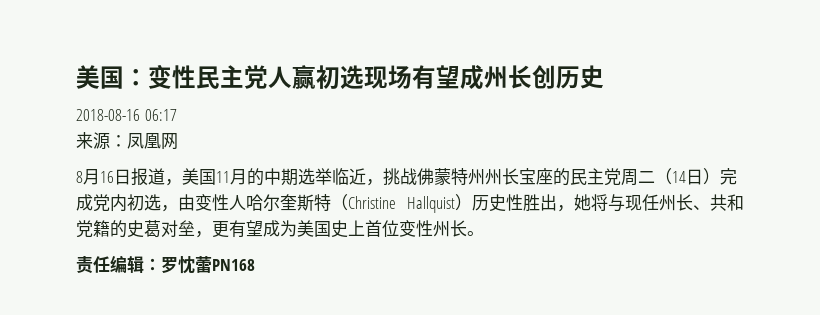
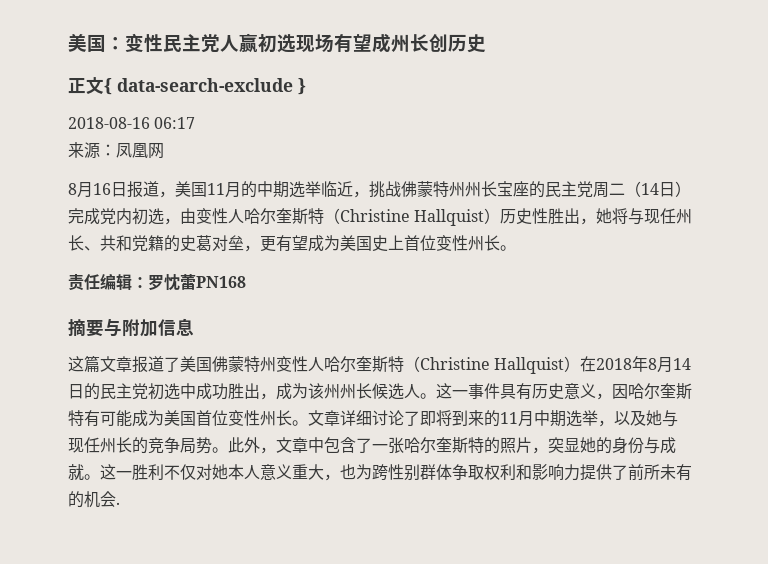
(604, 77) none -> [68,77,306,95] // 正文{ data-search-exclude }
(255, 265) none -> [68,318,194,337] [68,355,692,374] [68,383,692,400] [68,410,678,427] [68,437,676,454] [68,464,692,481] [68,491,120,508] // 摘要与附加信息 // 这篇文章报道了美国佛蒙特州变性人哈尔奎斯特（Christine Hallquist）在2018年8月14日的民主党初选中成功胜出，成为该州州长候选人。这一事件具有历史意义，因哈尔奎斯特有可能成为美国首位变性州长。文章详细讨论了即将到来的11月中期选举，以及她与现任州长的竞争局势。此外，文章中包含了一张哈尔奎斯特的照片，突显她的身份与成就。这一胜利不仅对她本人意义重大，也为跨性别群体争取权利和影响力提供了前所未有的机会.

